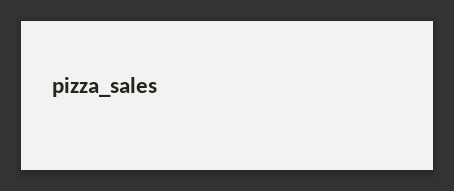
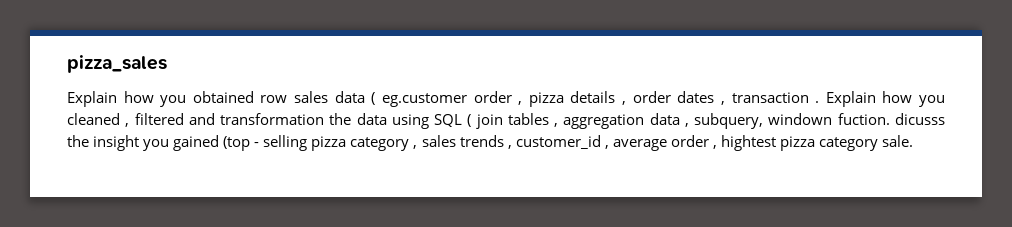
(157, 87) none -> [67,91,945,107] [67,113,945,129] [67,135,914,151] // Explain how you obtained row sales data ( eg.customer order , pizza details , order dates , transaction . Explain how you cleaned , filtered and transformation the data using SQL ( join tables , aggregation data , subquery, windown fuction. dicusss the insight you gained (top - selling pizza category , sales trends , customer_id , average order , hightest pizza category sale.

